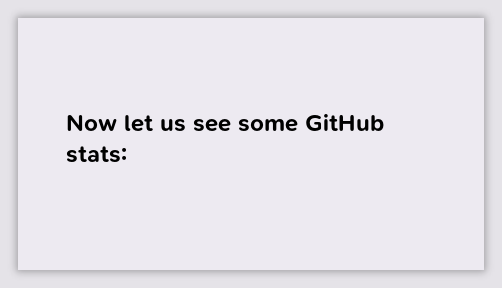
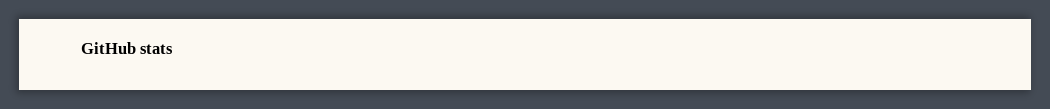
[66,114,384,132] [66,146,127,163] Now let us see some GitHub stats: -> [81,42,174,54] GitHub stats

